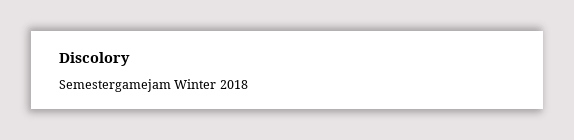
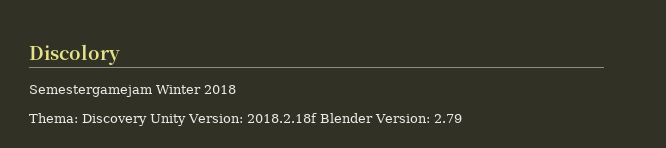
(248, 84) none -> [29,113,462,126] // Thema: Discovery Unity Version: 2018.2.18f Blender Version: 2.79

